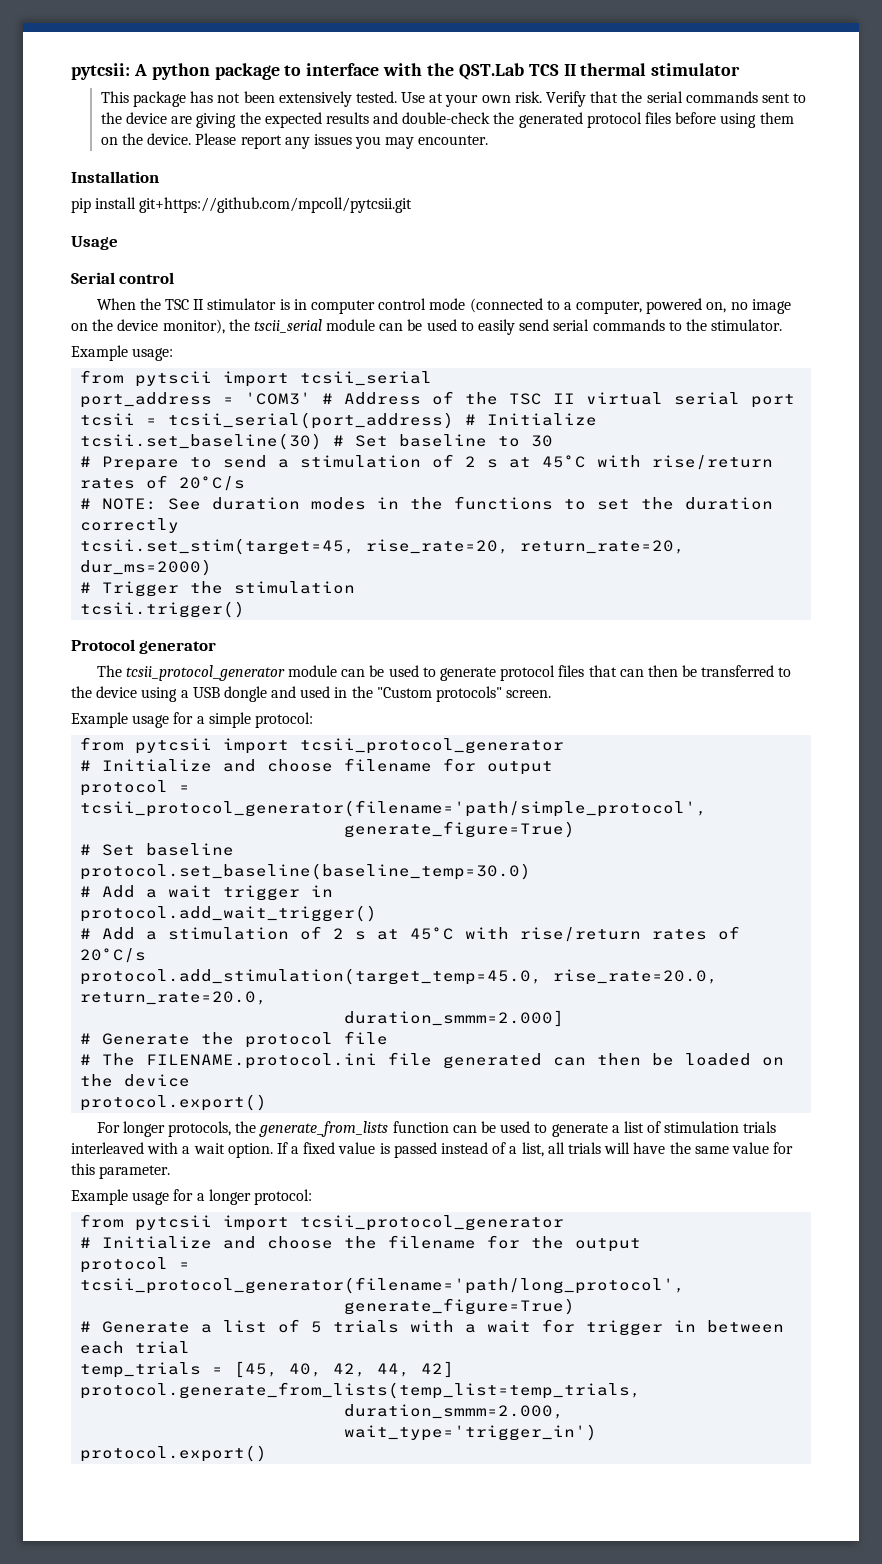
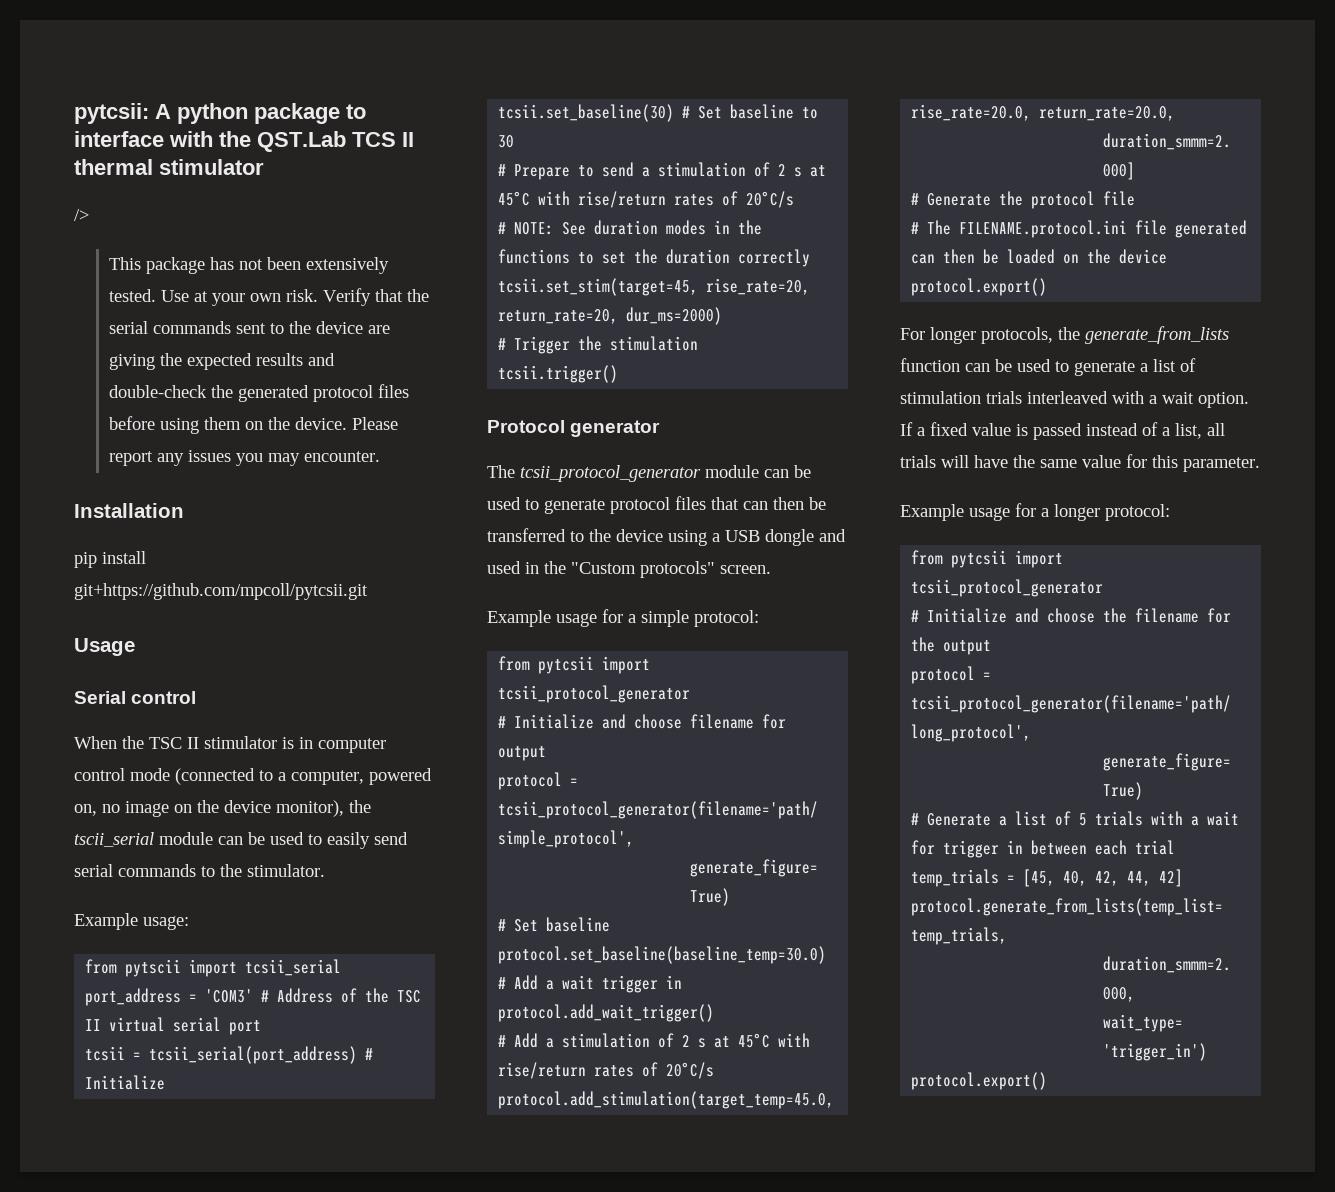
(741, 69) none -> [74,209,89,221] // />

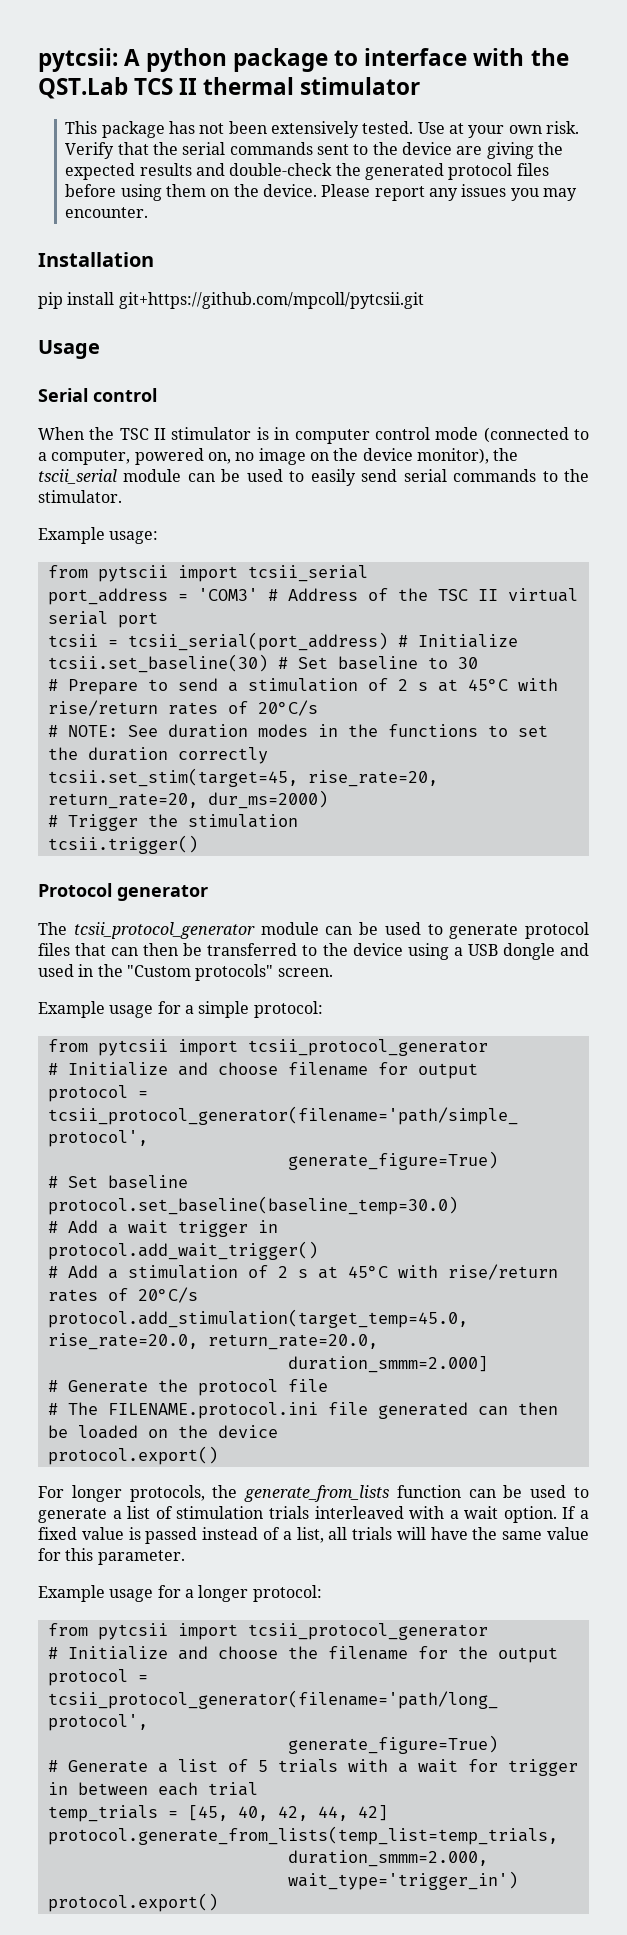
[74,209,89,221] // /> -> (421, 86) none

